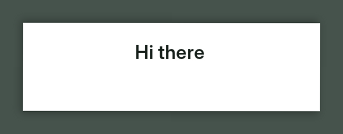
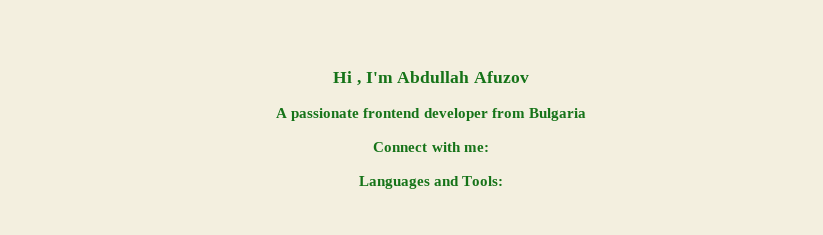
[158,44,207,60] there -> [356,71,529,86] [276,108,586,121] [373,142,489,152] [358,176,504,189] , I'm Abdullah Afuzov // A passionate frontend developer from Bulgaria // Connect with me: // Languages and Tools:

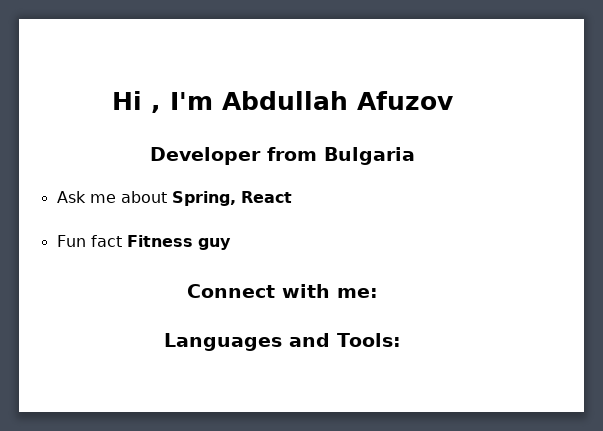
[276,108,586,121] A passionate frontend developer from Bulgaria -> [150,147,415,165] [56,191,292,206] [56,235,231,250] Developer from Bulgaria // Ask me about Spring, React // Fun fact Fitness guy

